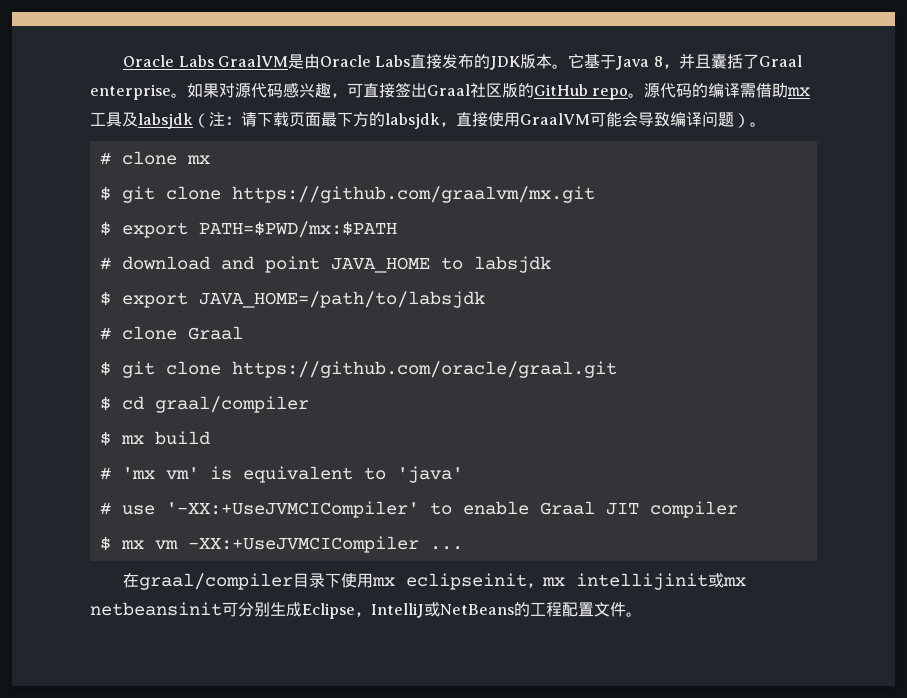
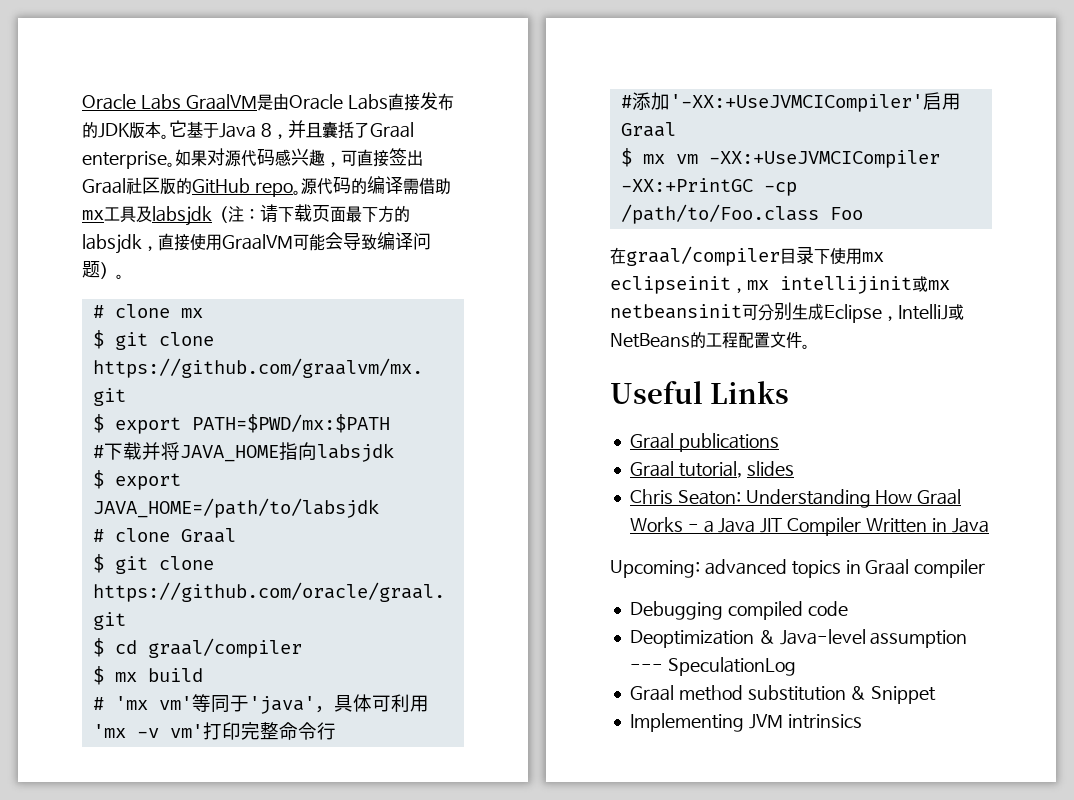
[121,256,463,273] download and point JAVA_HOME to -> [103,442,317,462] 下载并将JAVA_HOME指向
[209,466,463,483] [99,501,738,518] is equivalent to 'java' // # use '-XX:+UseJVMCICompiler' to enable Graal JIT compiler -> [191,694,429,714] [92,722,336,740] [620,92,961,112] [620,122,676,137] 等同于'java'，具体可利用'mx -v vm'打印完整命令行 // #添加'-XX:+UseJVMCICompiler'启用Graal
[429,546,463,550] ... -> [620,178,797,196] [620,204,863,224] -XX:+PrintGC -cp /path/to/Foo.class Foo
(642, 614) none -> [610,381,790,404] [629,433,779,452] [629,461,794,478] [629,489,962,508] [629,517,989,536] [610,559,986,578] [629,601,848,620] [629,629,968,648] [629,657,796,676] [629,685,937,704] [629,713,862,732] // Useful Links // Graal publications // Graal tutorial, slides // Chris Seaton: Understanding How Graal Works - a Java JIT Compiler Written in Java // Upcoming: advanced topics in Graal compiler // Debugging compiled code // Deoptimization & Java-level assumption --- SpeculationLog // Graal method substitution & Snippet // Implementing JVM intrinsics

